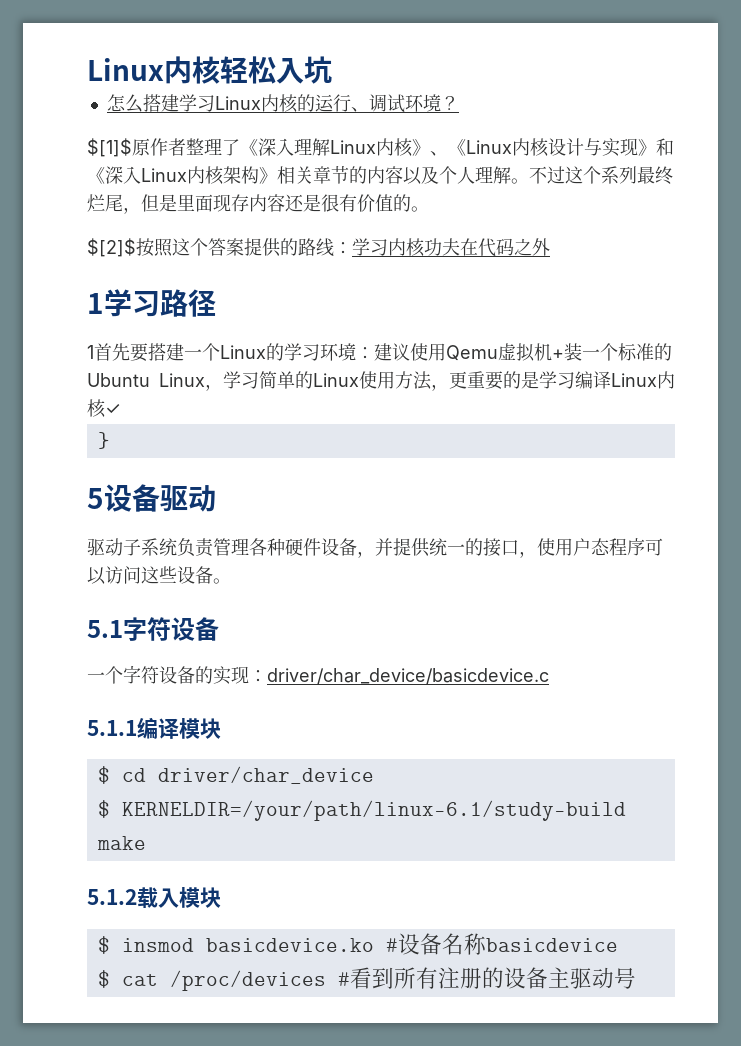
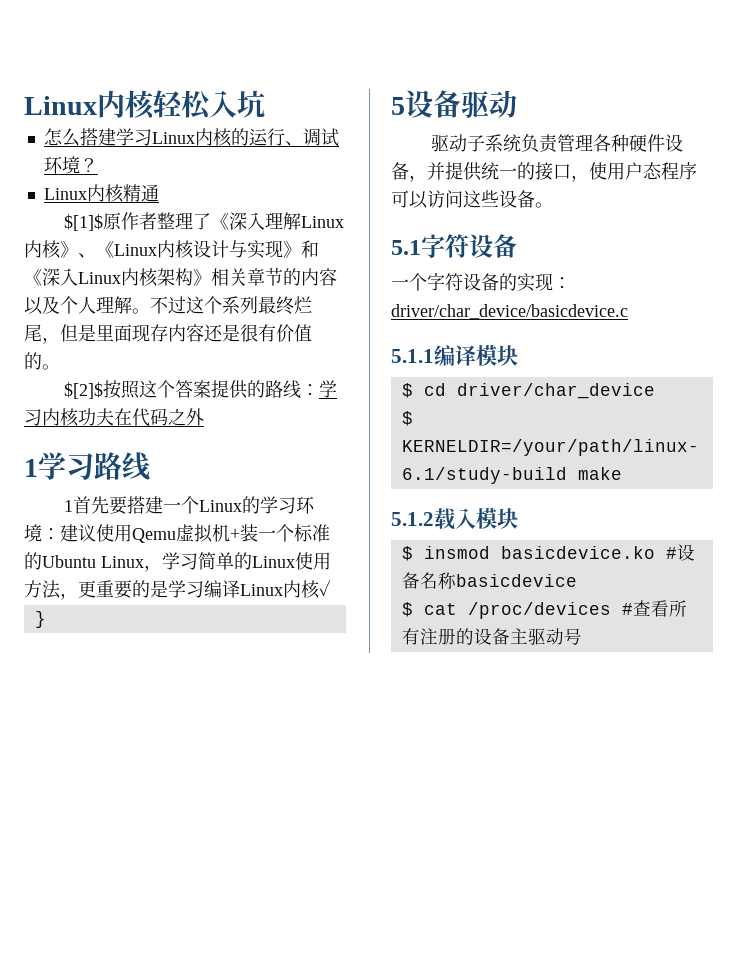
(459, 103) none -> [43,184,159,203] // Linux内核精通
[188,289,216,317] 径 -> [122,452,150,481] 线
[349,967,394,989] 看到 -> [632,600,669,617] 查看

